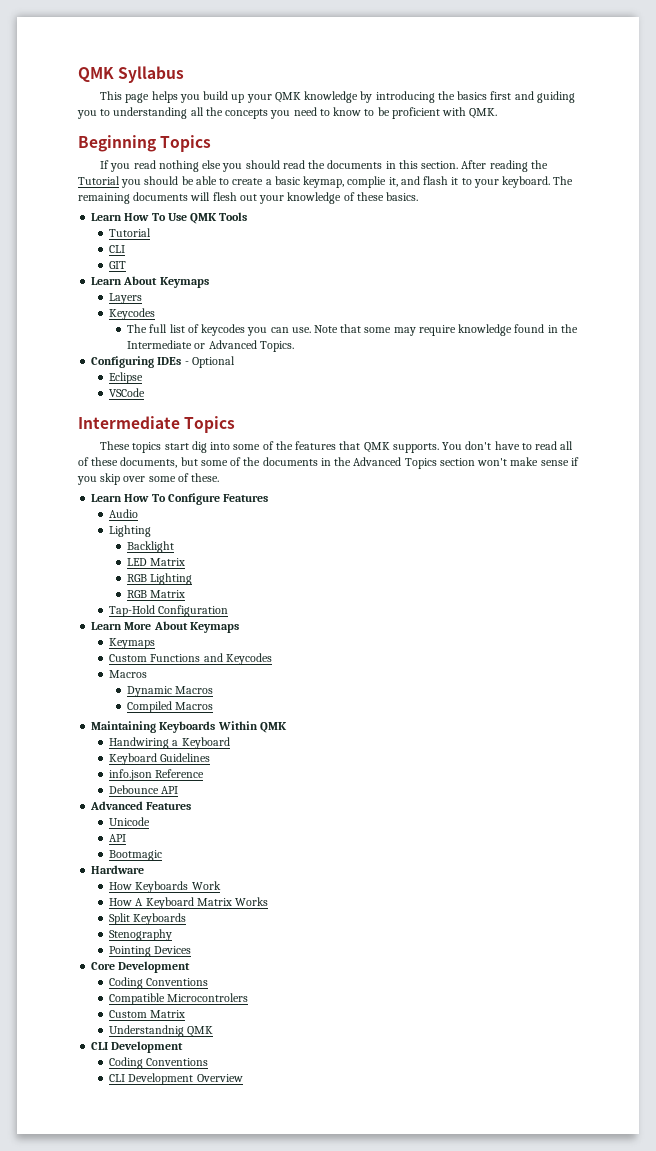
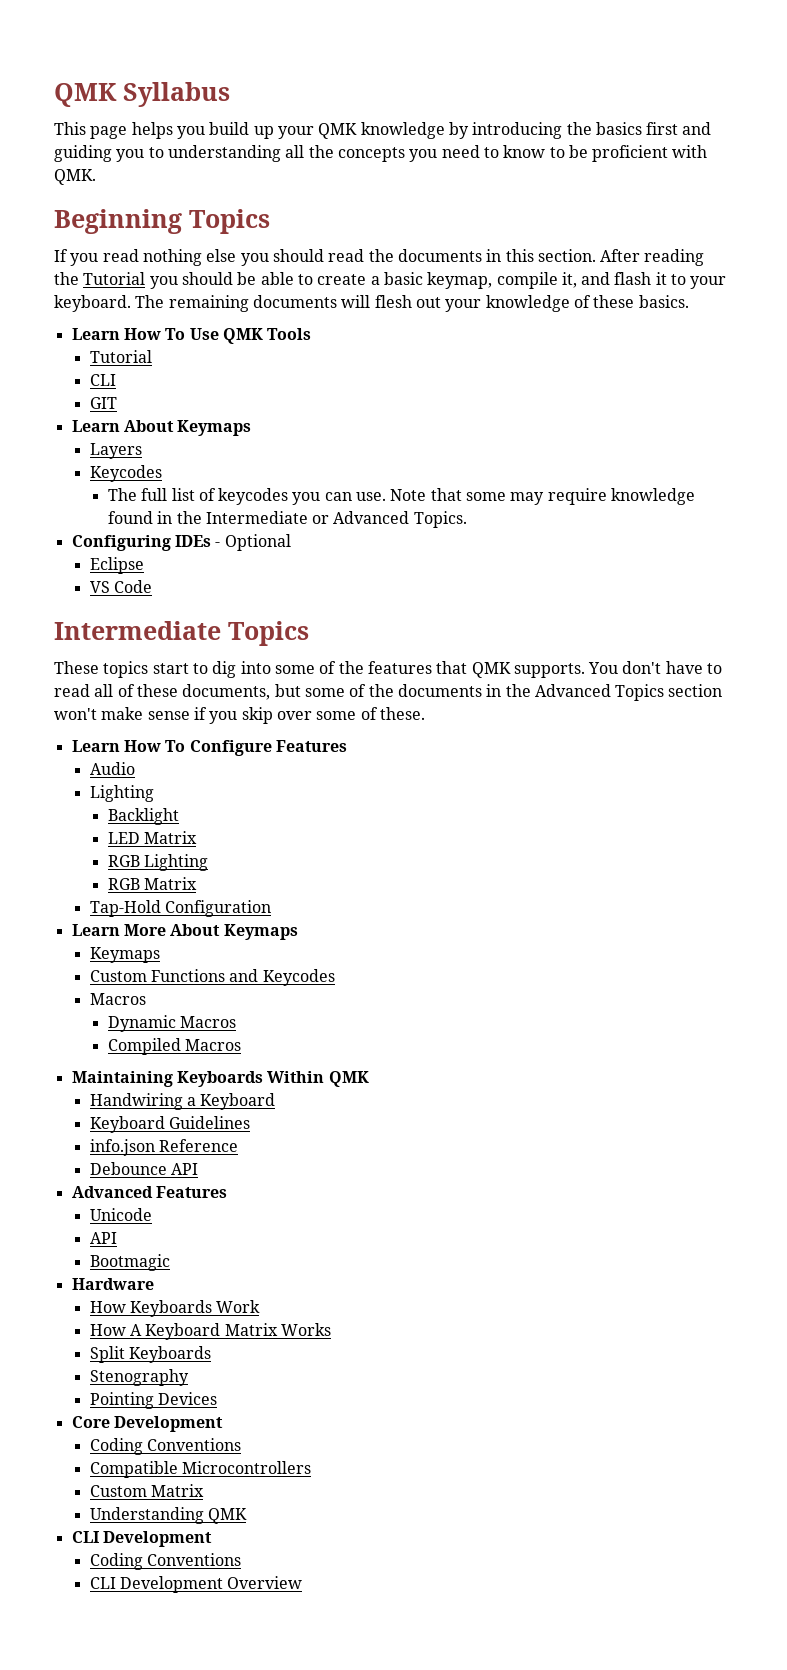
[347,176,387,188] complie -> [496,272,558,289] compile
[109,388,146,397] VSCode -> [89,580,153,593] VS Code
(189, 446) none -> [192,663,208,674] to
[167,993,249,1002] Microcontrolers -> [182,1461,312,1474] Microcontrollers
[109,1025,185,1037] Understandnig -> [89,1507,204,1524] Understanding

